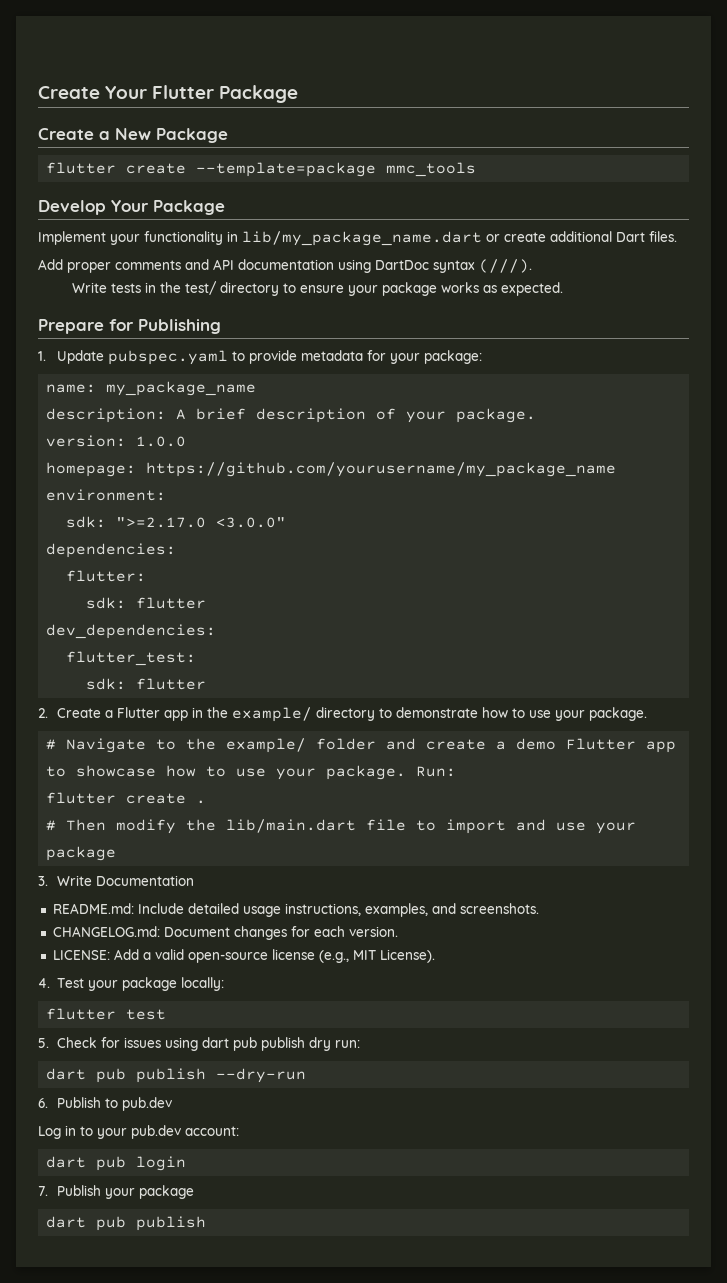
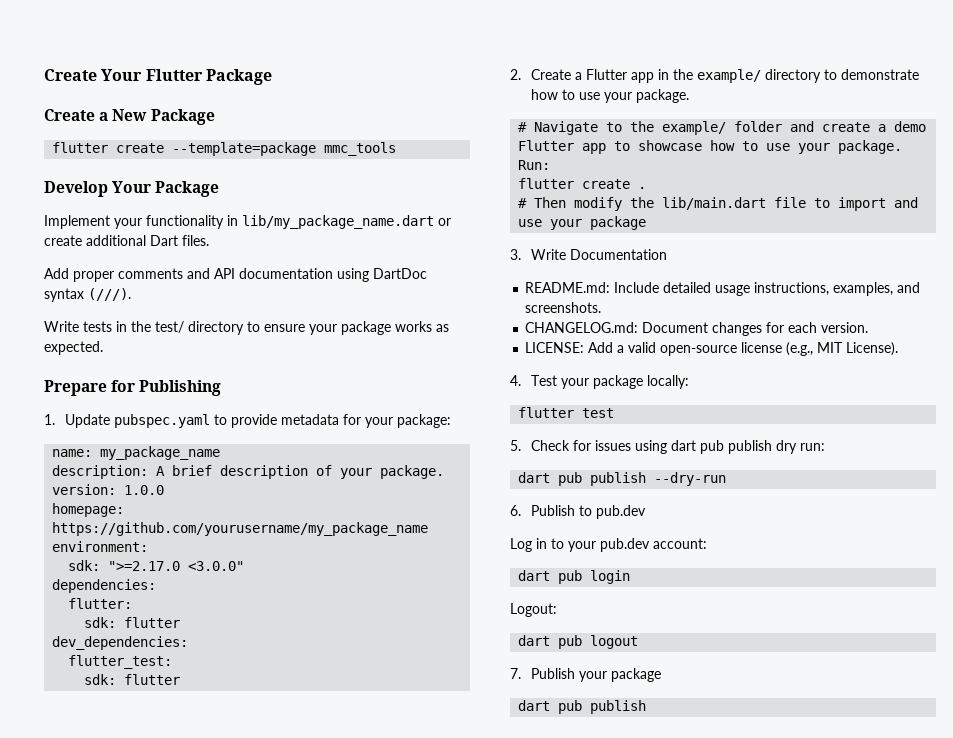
(187, 1163) none -> [510,603,557,617] [518,635,639,649] // Logout: // dart pub logout

